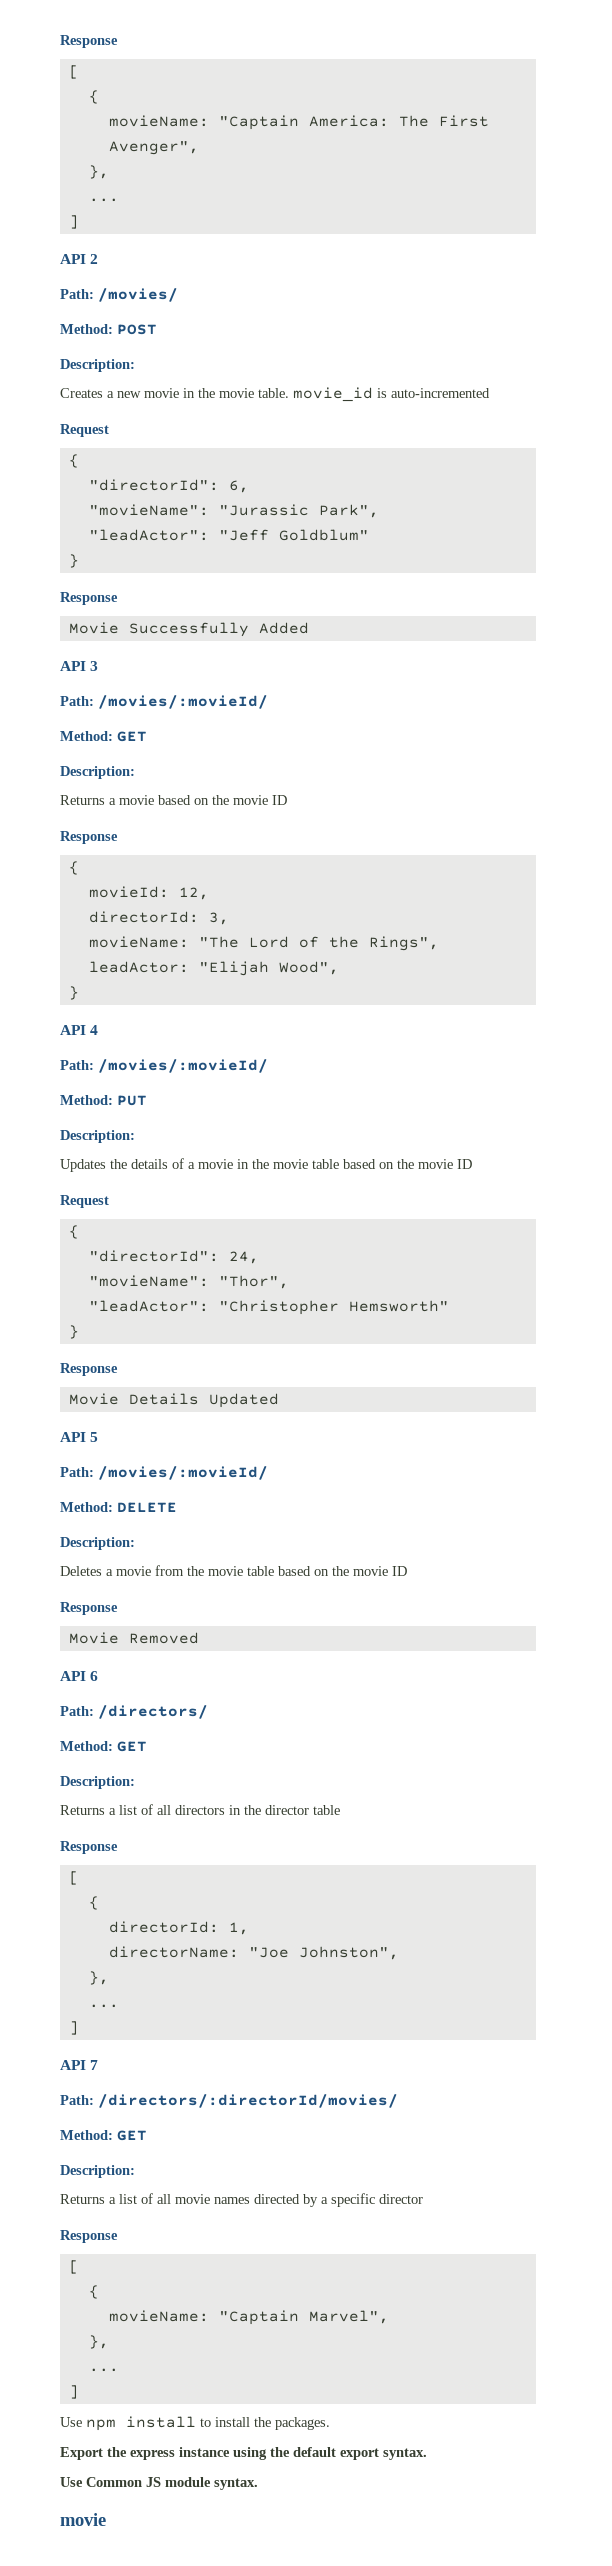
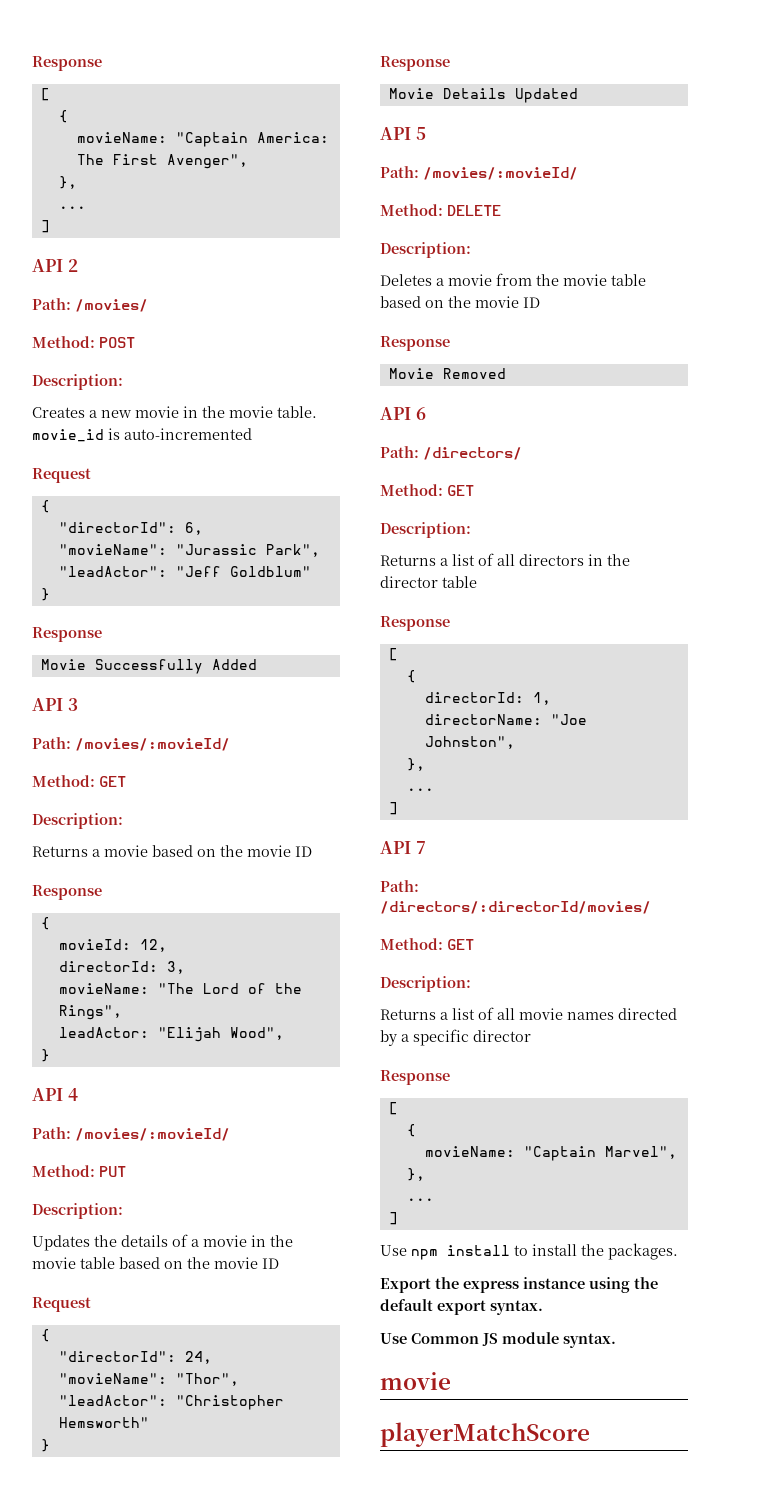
(106, 2519) none -> [380,1422,590,1447] // playerMatchScore

